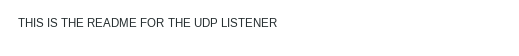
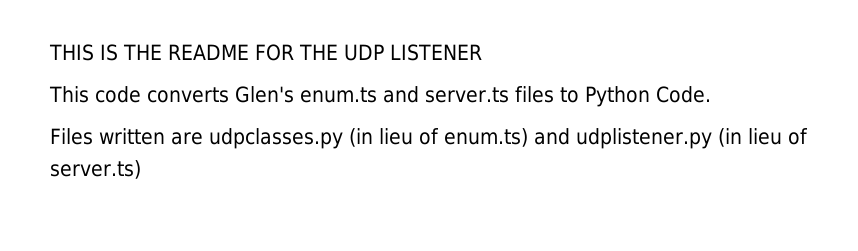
(277, 22) none -> [49,86,711,107] [50,128,808,149] [50,160,141,179] // This code converts Glen's enum.ts and server.ts files to Python Code. // Files written are udpclasses.py (in lieu of enum.ts) and udplistener.py (in lieu of server.ts)

